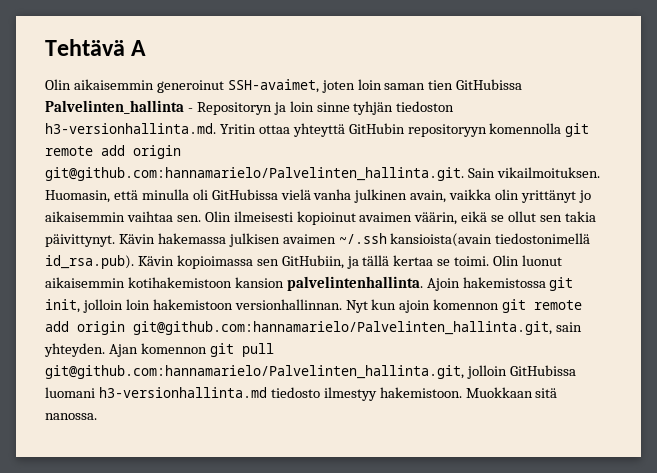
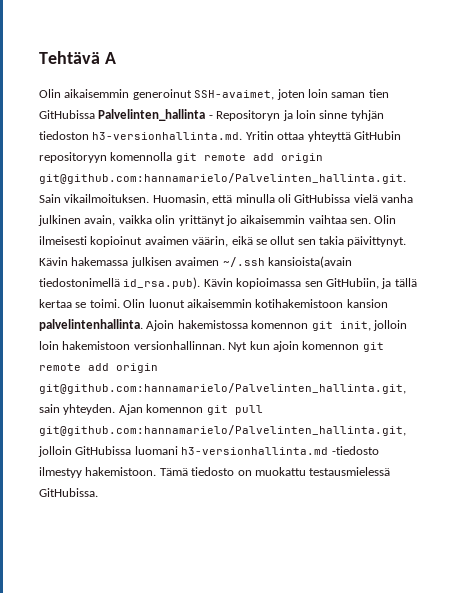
(546, 282) none -> [251,320,309,329] komennon
[270,387,320,398] tiedosto -> [331,446,379,455] -tiedosto
[465,387,558,398] [45,413,97,420] Muokkaan sitä nanossa. -> [159,467,391,476] [39,488,98,497] Tämä tiedosto on muokattu testausmielessä GitHubissa.

